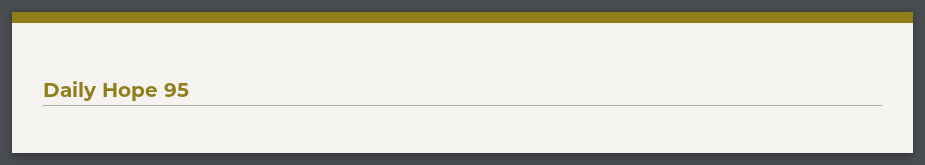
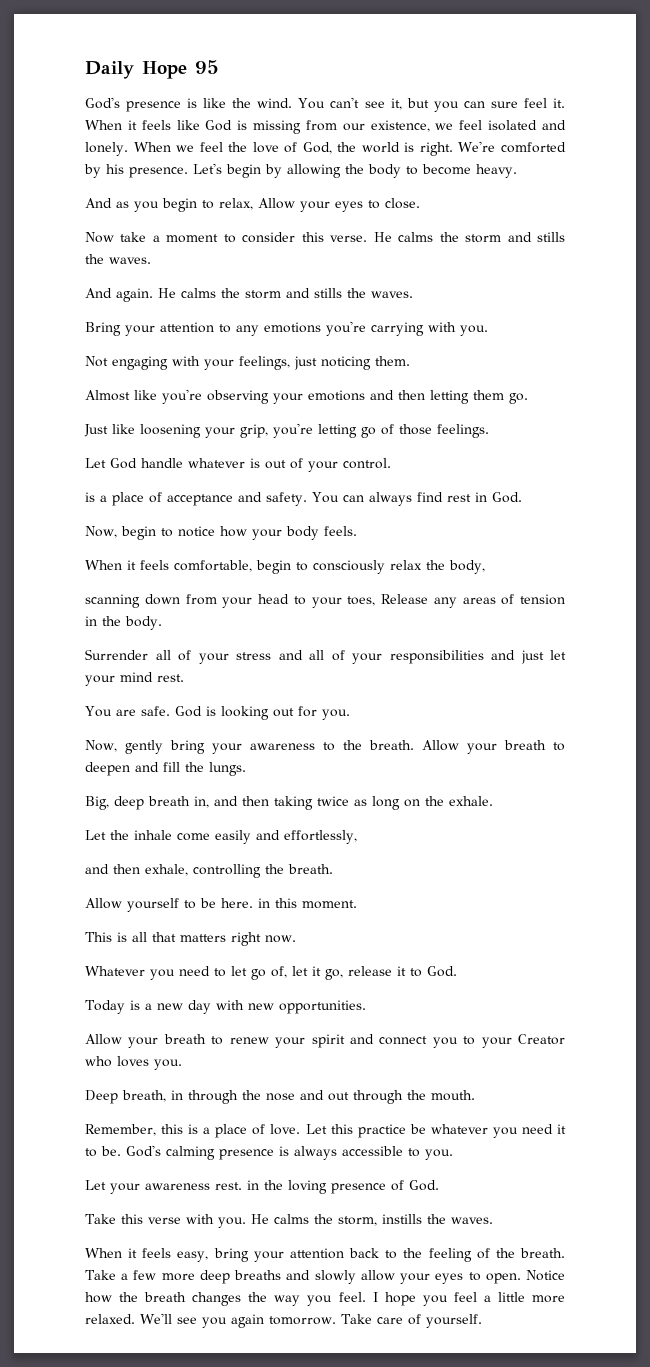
(189, 90) none -> [85,97,565,112] [85,120,566,134] [85,141,566,156] [84,163,517,178] [85,198,420,212] [85,232,565,243] [85,254,151,264] [85,288,413,302] [85,321,488,336] [85,356,410,370] [85,389,528,404] [84,423,489,438] [85,458,391,472] [85,492,522,506] [85,526,357,540] [85,560,485,574] [85,594,565,608] [85,616,162,630] [85,649,566,664] [85,672,184,686] [85,706,350,720] [85,740,565,754] [85,762,246,776] [85,796,493,810] [85,830,357,844] [85,864,333,878] [85,898,357,912] [85,932,296,946] [85,966,457,980] [85,1000,366,1014] [85,1034,566,1048] [85,1056,182,1070] [85,1090,475,1104] [85,1124,566,1138] [85,1145,453,1160] [85,1180,439,1194] [85,1214,493,1228] [85,1248,566,1262] [85,1270,565,1284] [85,1292,565,1306] [85,1313,482,1328] // God's presence is like the wind. You can't see it, but you can sure feel it. When it feels like God is missing from our existence, we feel isolated and lonely. When we feel the love of God, the world is right. We're comforted by his presence. Let's begin by allowing the body to become heavy. // And as you begin to relax, Allow your eyes to close. // Now take a moment to consider this verse. He calms the storm and stills the waves. // And again. He calms the storm and stills the waves. // Bring your attention to any emotions you're carrying with you. // Not engaging with your feelings, just noticing them. // Almost like you're observing your emotions and then letting them go. // Just like loosening your grip, you're letting go of those feelings. // Let God handle whatever is out of your control. // is a place of acceptance and safety. You can always find rest in God. // Now, begin to notice how your body feels. // When it feels comfortable, begin to consciously relax the body, // scanning down from your head to your toes, Release any areas of tension in the body. // Surrender all of your stress and all of your responsibilities and just let your mind rest. // You are safe. God is looking out for you. // Now, gently bring your awareness to the breath. Allow your breath to deepen and fill the lungs. // Big, deep breath in, and then taking twice as long on the exhale. // Let the inhale come easily and effortlessly, // and then exhale, controlling the breath. // Allow yourself to be here. in this moment. // This is all that matters right now. // Whatever you need to let go of, let it go, release it to God. // Today is a new day with new opportunities. // Allow your breath to renew your spirit and connect you to your Creator who loves you. // Deep breath, in through the nose and out through the mouth. // Remember, this is a place of love. Let this practice be whatever you need it to be. God's calming presence is always accessible to you. // Let your awareness rest. in the loving presence of God. // Take this verse with you. He calms the storm, instills the waves. // When it feels easy, bring your attention back to the feeling of the breath. Take a few more deep breaths and slowly allow your eyes to open. Notice how the breath changes the way you feel. I hope you feel a little more relaxed. We'll see you again tomorrow. Take care of yourself.

